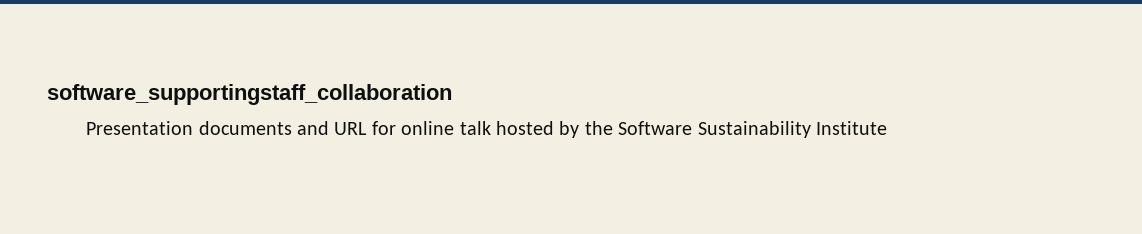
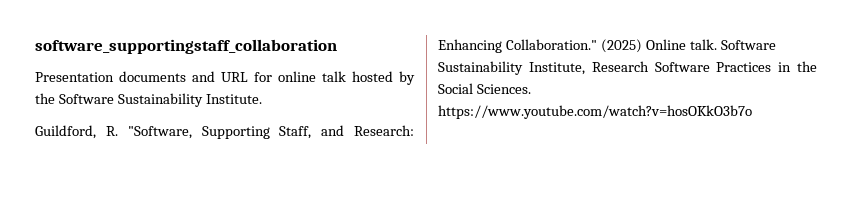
[815,121,887,135] Institute -> [205,94,262,104] [35,125,414,139] [438,39,776,53] [438,61,817,75] [438,83,531,94] [438,105,752,119] Institute. // Guildford, R. "Software, Supporting Staff, and Research: Enhancing Collaboration." (2025) Online talk. Software Sustainability Institute, Research Software Practices in the Social Sciences. https://www.youtube.com/watch?v=hosOKkO3b7o

